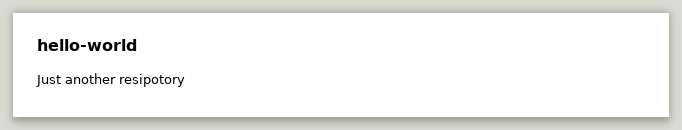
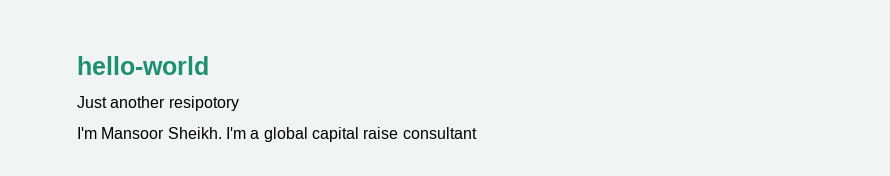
(185, 80) none -> [77,127,477,142] // I'm Mansoor Sheikh. I'm a global capital raise consultant

